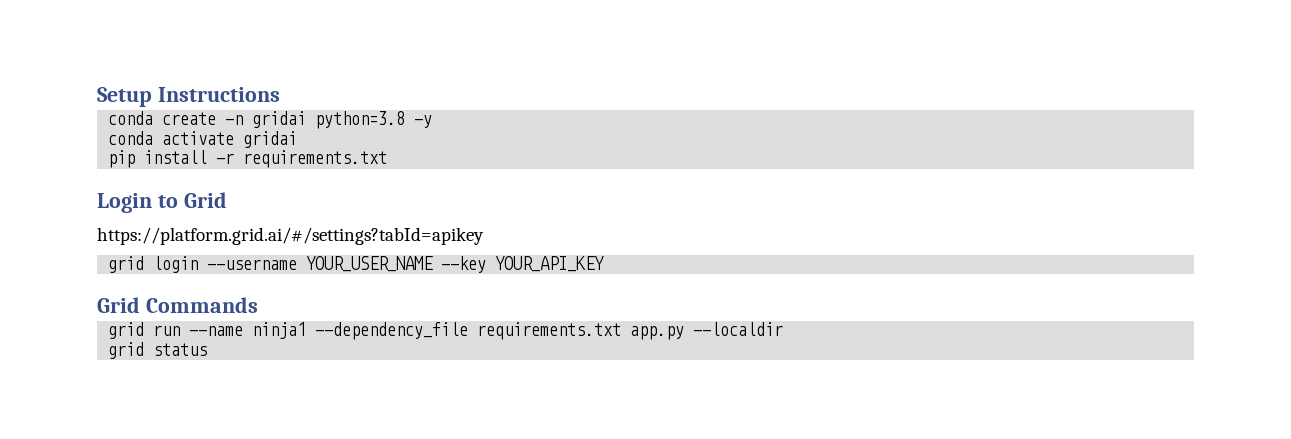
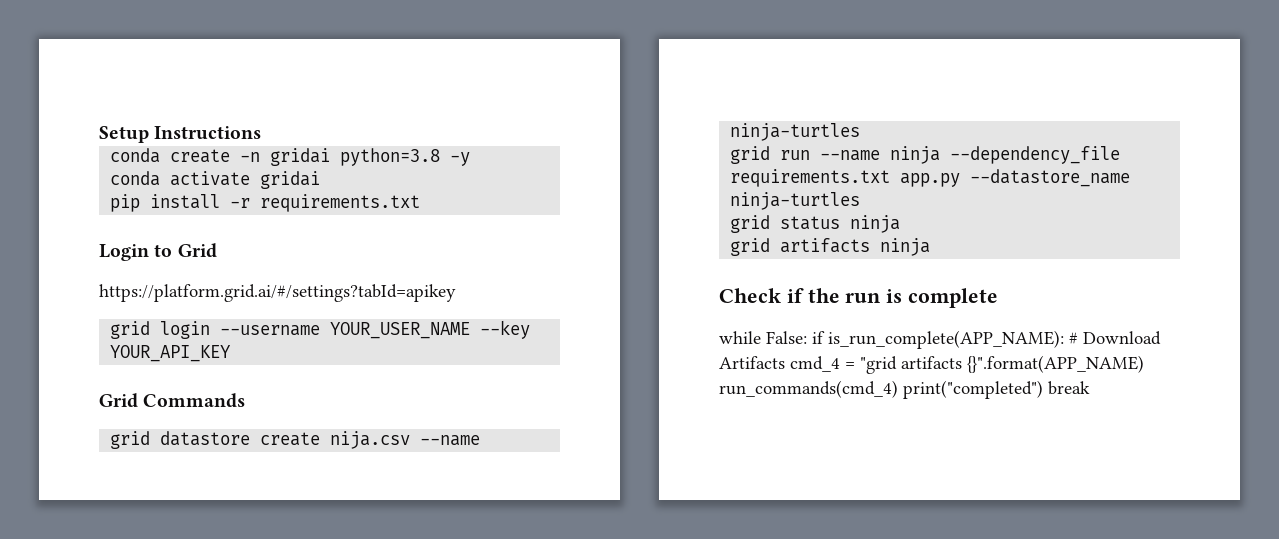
(258, 305) none -> [110,431,481,449] [730,123,861,141] // grid datastore create nija.csv --name ninja-turtles
[252,322,307,339] ninja1 -> [890,146,941,164] ninja
[693,322,784,336] --localdir -> [970,169,1131,187] [730,192,861,210] --datastore_name ninja-turtles
(208, 349) none -> [850,215,901,233] [730,238,931,256] [719,288,999,308] [719,330,1161,349] [719,355,1144,374] [719,380,1090,399] ninja // grid artifacts ninja // Check if the run is complete // while False: if is_run_complete(APP_NAME): # Download Artifacts cmd_4 = "grid artifacts {}".format(APP_NAME) run_commands(cmd_4) print("completed") break

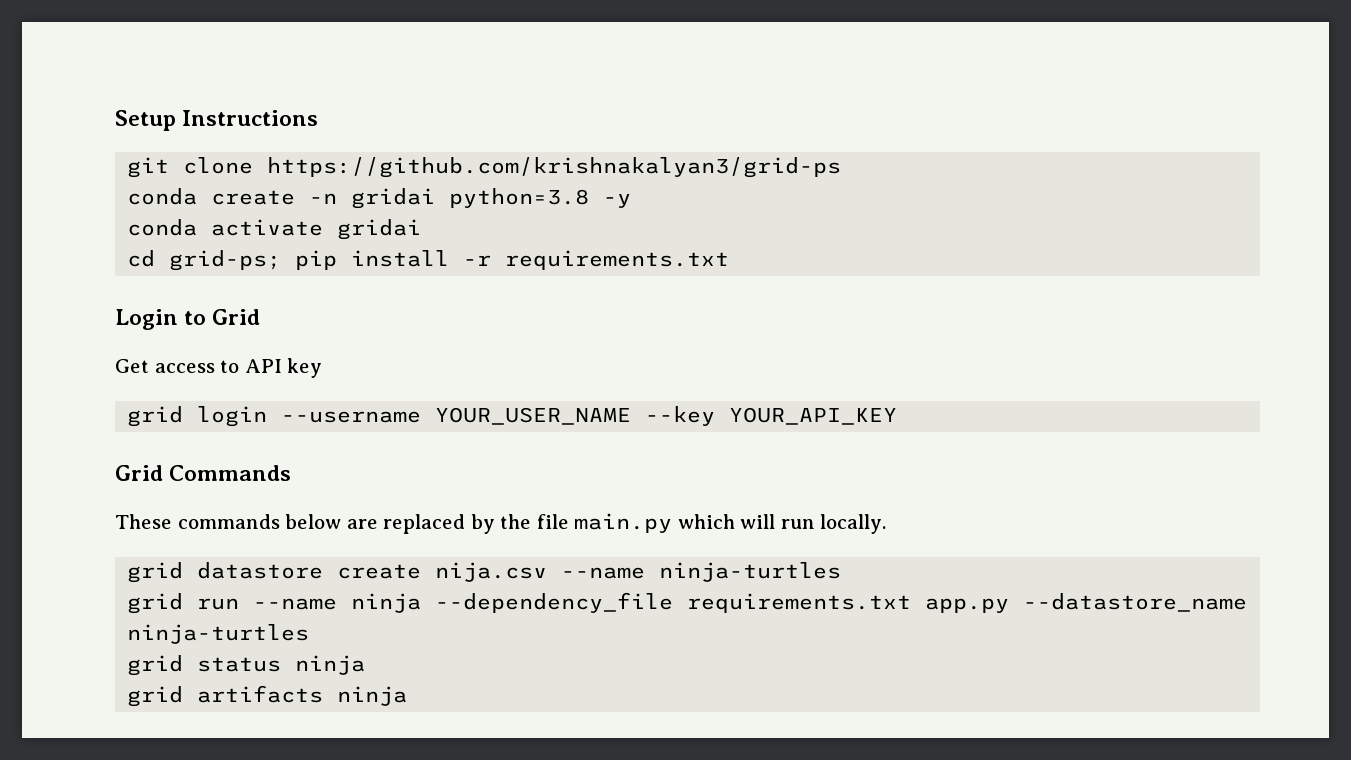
(262, 133) none -> [127,157,842,178] // git clone https://github.com/krishnakalyan3/grid-ps
(321, 180) none -> [127,250,282,271] cd grid-ps;
[99,284,456,302] https://platform.grid.ai/#/settings?tabId=apikey -> [115,358,323,378] Get access to API key
(246, 400) none -> [115,513,887,534] // These commands below are replaced by the file main.py which will run locally.
[719,288,999,308] [719,330,1161,349] [719,355,1144,374] [719,380,1090,399] // Check if the run is complete // while False: if is_run_complete(APP_NAME): # Download Artifacts cmd_4 = "grid artifacts {}".format(APP_NAME) run_commands(cmd_4) print("completed") break -> (408, 696) none

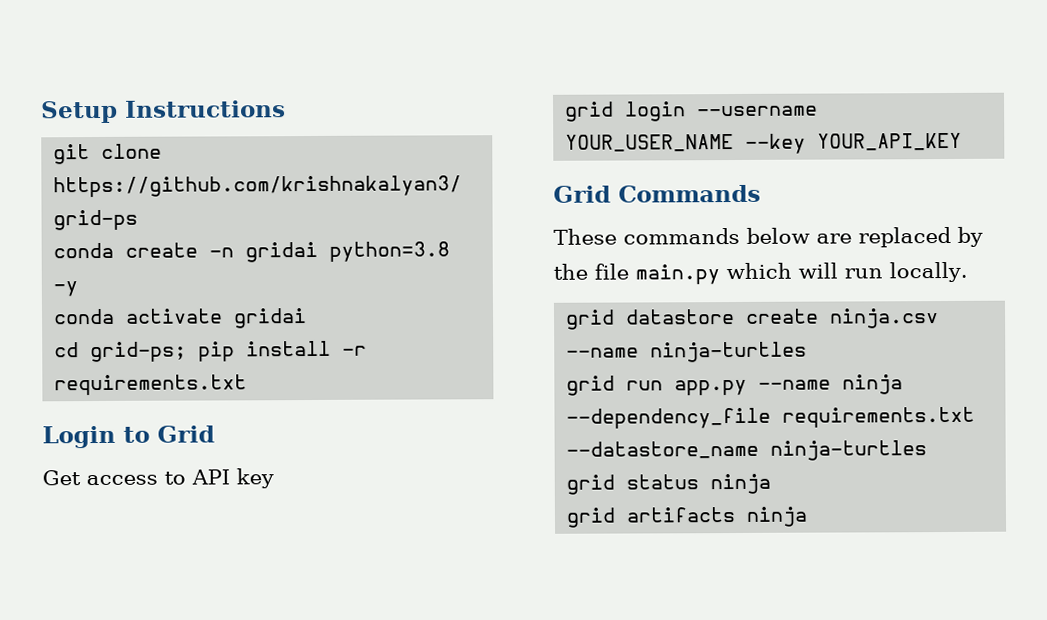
[435,562,548,582] nija.csv -> [829,308,940,329] ninja.csv
(240, 604) none -> [674,379,748,396] app.py
[925,598,1010,613] app.py -> (976, 417) none

